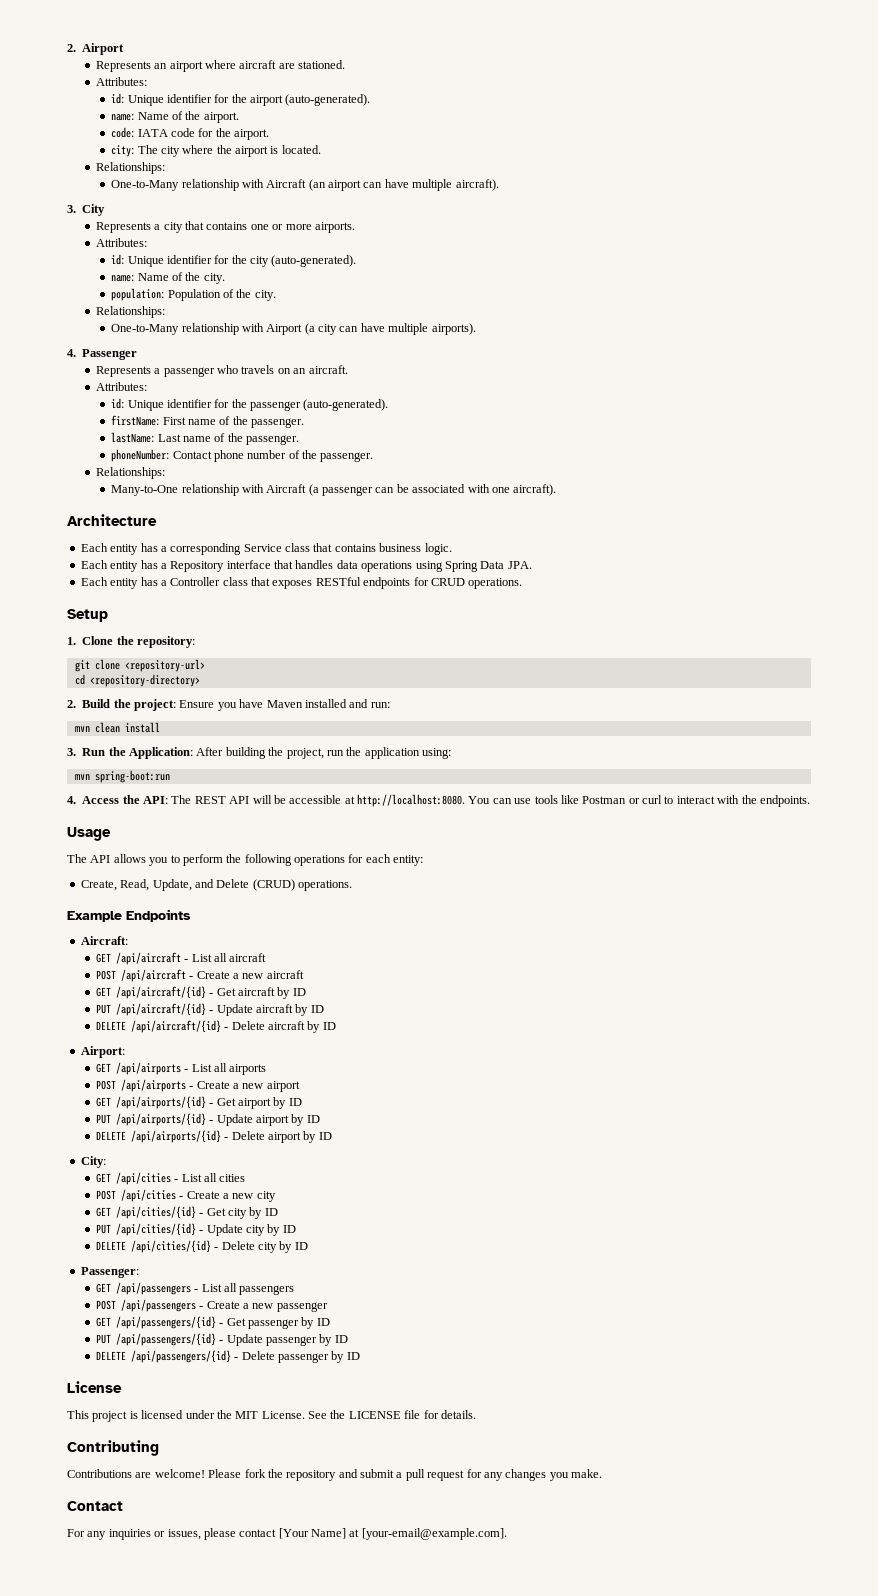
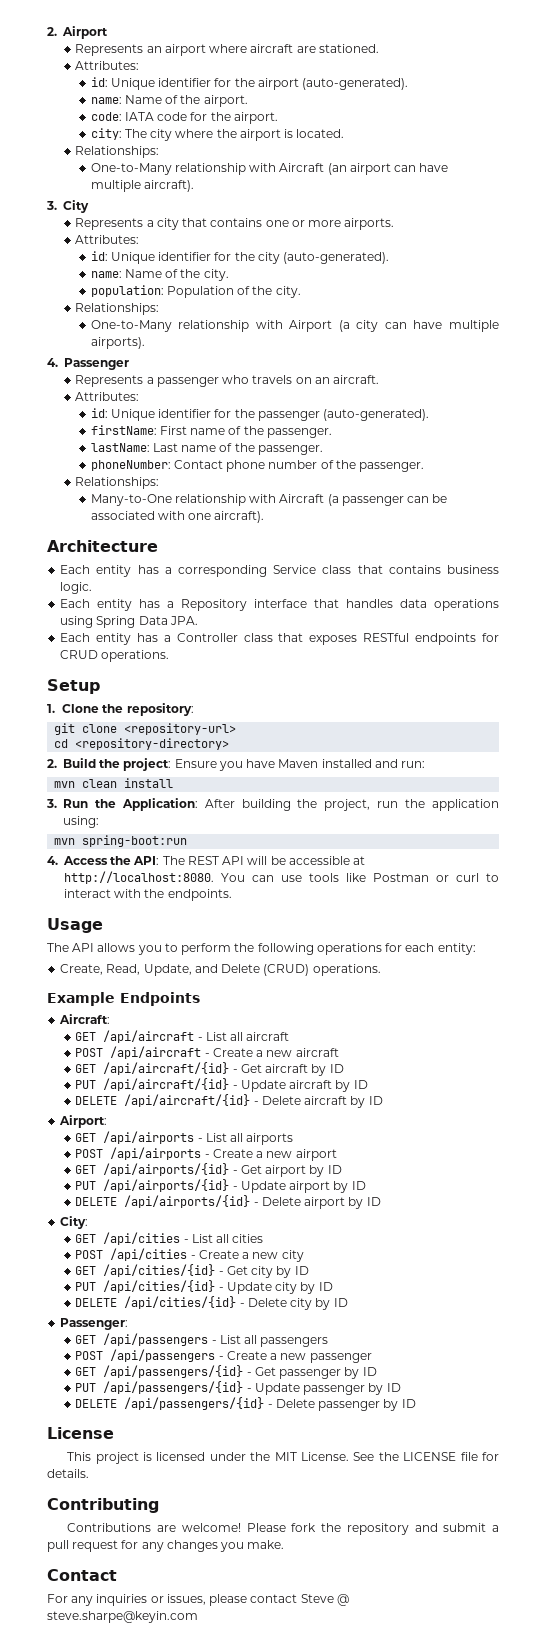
[278,1528,507,1540] [Your Name] at [your-email@example.com]. -> [300,1594,349,1606] [47,1611,198,1623] Steve @ steve.sharpe@keyin.com

